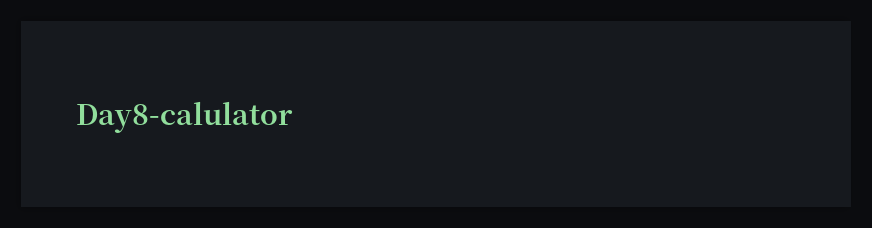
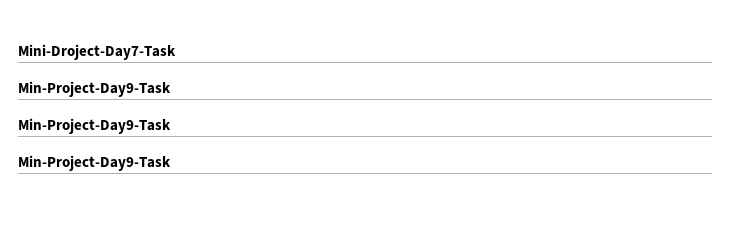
[76,101,293,133] Day8-calulator -> [18,44,176,60] [18,81,171,97] [18,118,171,134] [18,155,171,171] Mini-Droject-Day7-Task // Min-Project-Day9-Task // Min-Project-Day9-Task // Min-Project-Day9-Task

